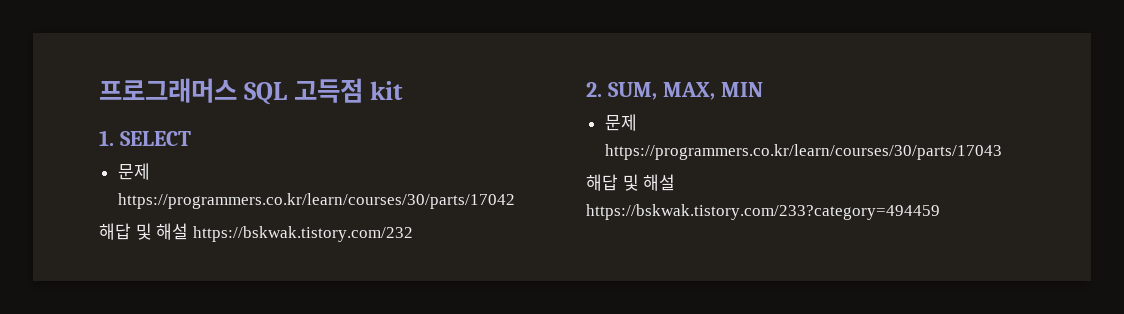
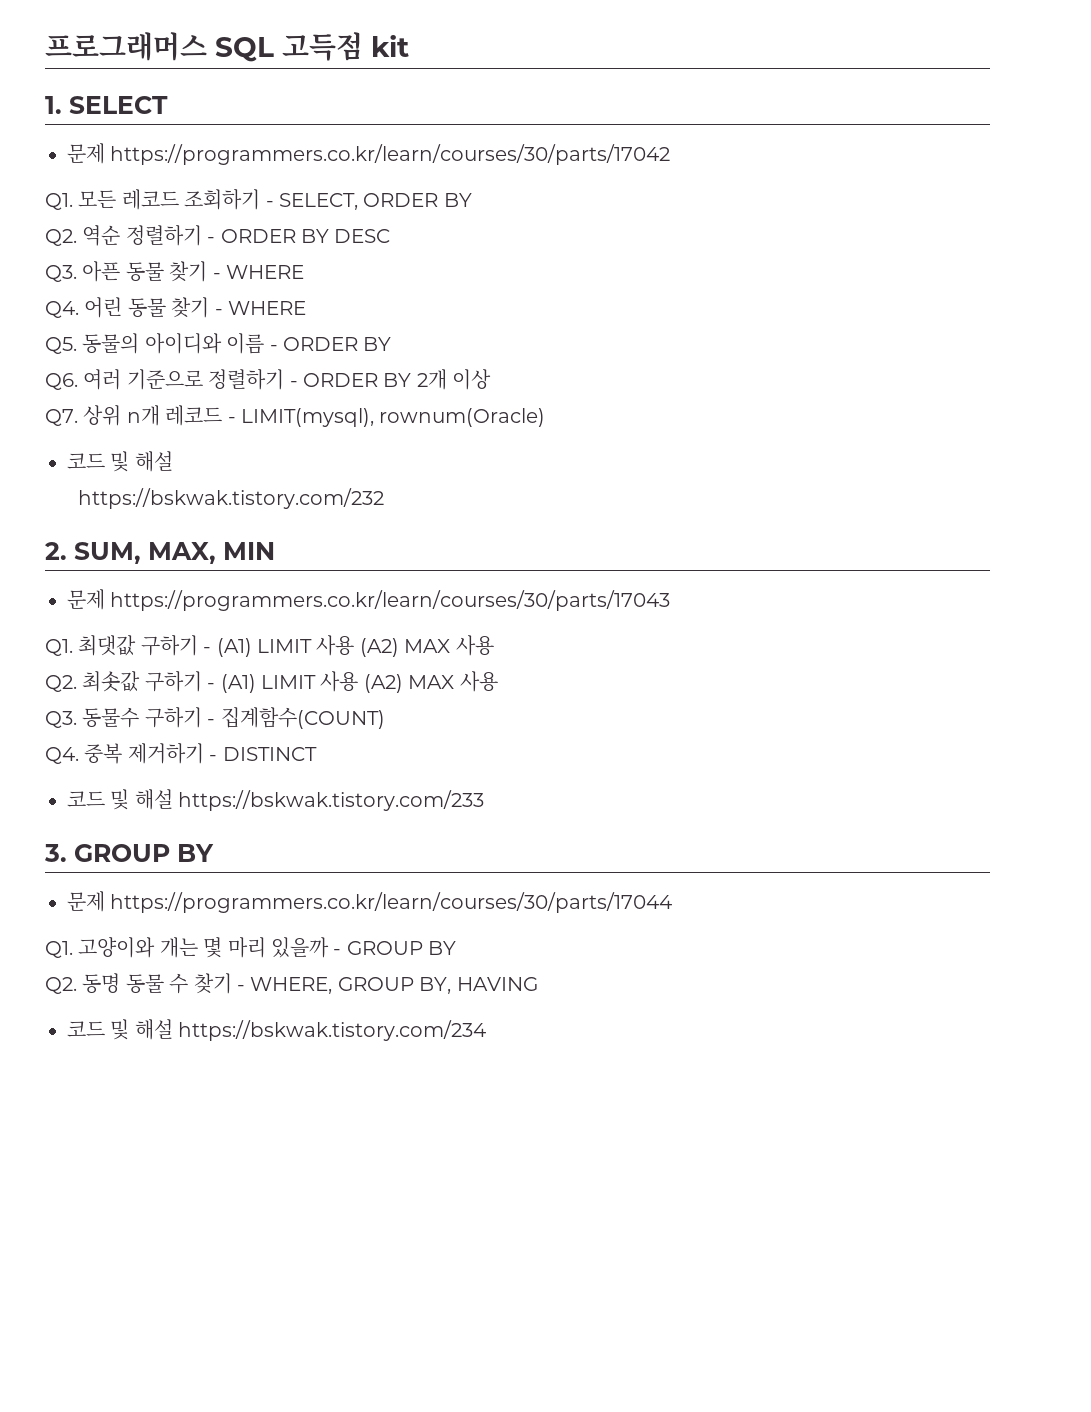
[99,223,189,240] 해답 및 해설 -> [45,189,472,210] [45,225,391,246] [45,261,304,282] [45,297,306,318] [45,333,392,354] [45,369,492,390] [45,405,546,427] [67,451,173,472] Q1. 모든 레코드 조회하기 - SELECT, ORDER BY // Q2. 역순 정렬하기 - ORDER BY DESC // Q3. 아픈 동물 찾기 - WHERE // Q4. 어린 동물 찾기 - WHERE // Q5. 동물의 아이디와 이름 - ORDER BY // Q6. 여러 기준으로 정렬하기 - ORDER BY 2개 이상 // Q7. 상위 n개 레코드 - LIMIT(mysql), rownum(Oracle) // 코드 및 해설 //
[586,174,676,191] [586,204,940,220] 해답 및 해설 https://bskwak.tistory.com/233?category=494459 -> [45,635,494,657] [45,671,498,693] [45,707,385,729] [45,743,317,764] [67,789,485,811] [44,844,214,862] [67,891,673,913] [45,937,457,958] [45,973,538,994] [67,1019,487,1041] Q1. 최댓값 구하기 - (A1) LIMIT 사용 (A2) MAX 사용 // Q2. 최솟값 구하기 - (A1) LIMIT 사용 (A2) MAX 사용 // Q3. 동물수 구하기 - 집계함수(COUNT) // Q4. 중복 제거하기 - DISTINCT // 코드 및 해설 https://bskwak.tistory.com/233 // 3. GROUP BY // 문제 https://programmers.co.kr/learn/courses/30/parts/17044 // Q1. 고양이와 개는 몇 마리 있을까 - GROUP BY // Q2. 동명 동물 수 찾기 - WHERE, GROUP BY, HAVING // 코드 및 해설 https://bskwak.tistory.com/234

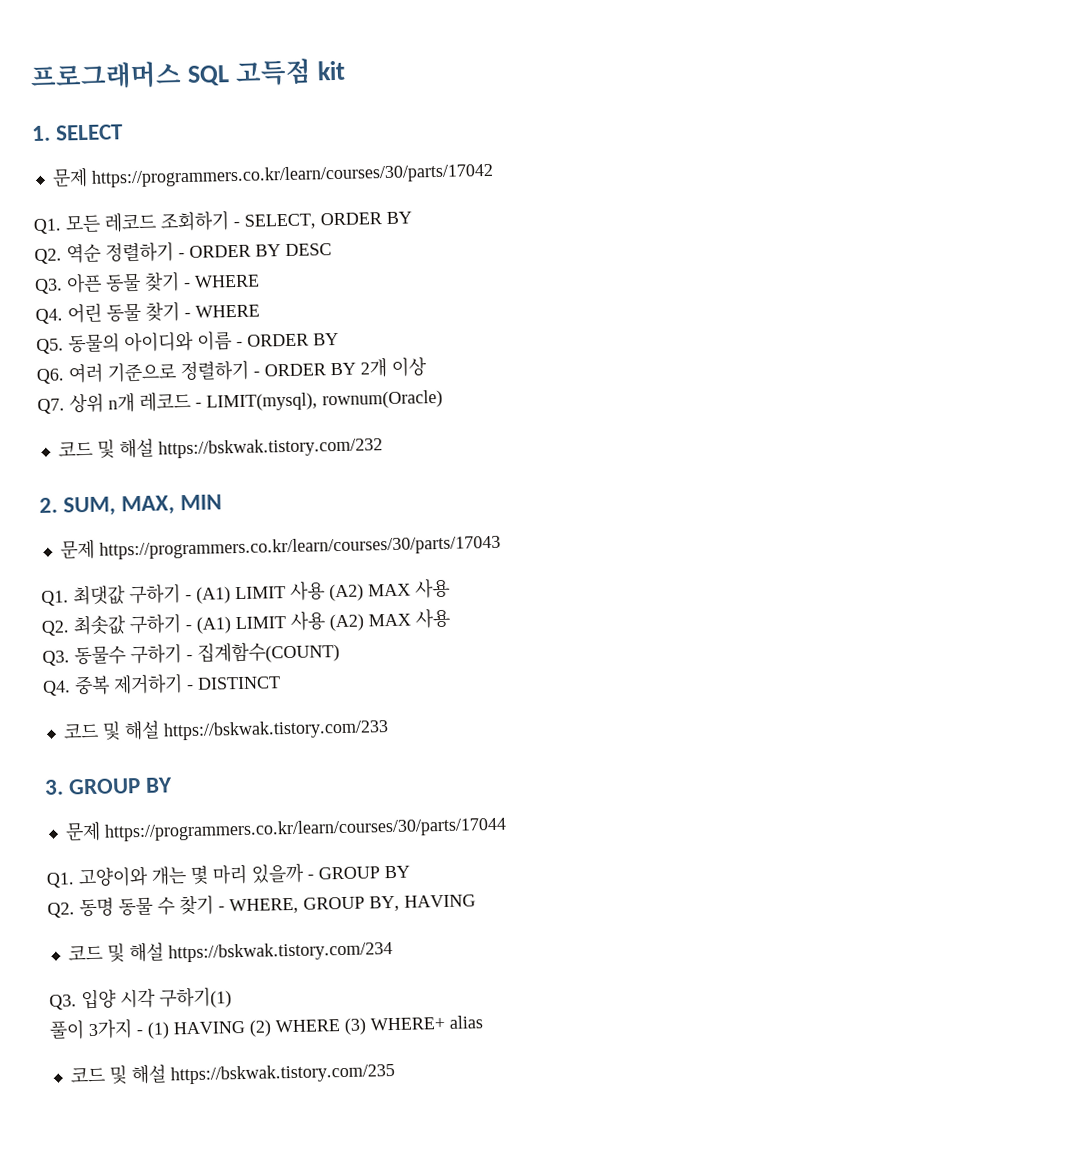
(173, 461) // -> (154, 448) none
(487, 1030) none -> [49,987,232,1010] [49,1015,483,1040] [69,1062,395,1085] // Q3. 입양 시각 구하기(1) // 풀이 3가지 - (1) HAVING (2) WHERE (3) WHERE+ alias // 코드 및 해설 https://bskwak.tistory.com/235

